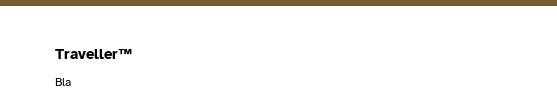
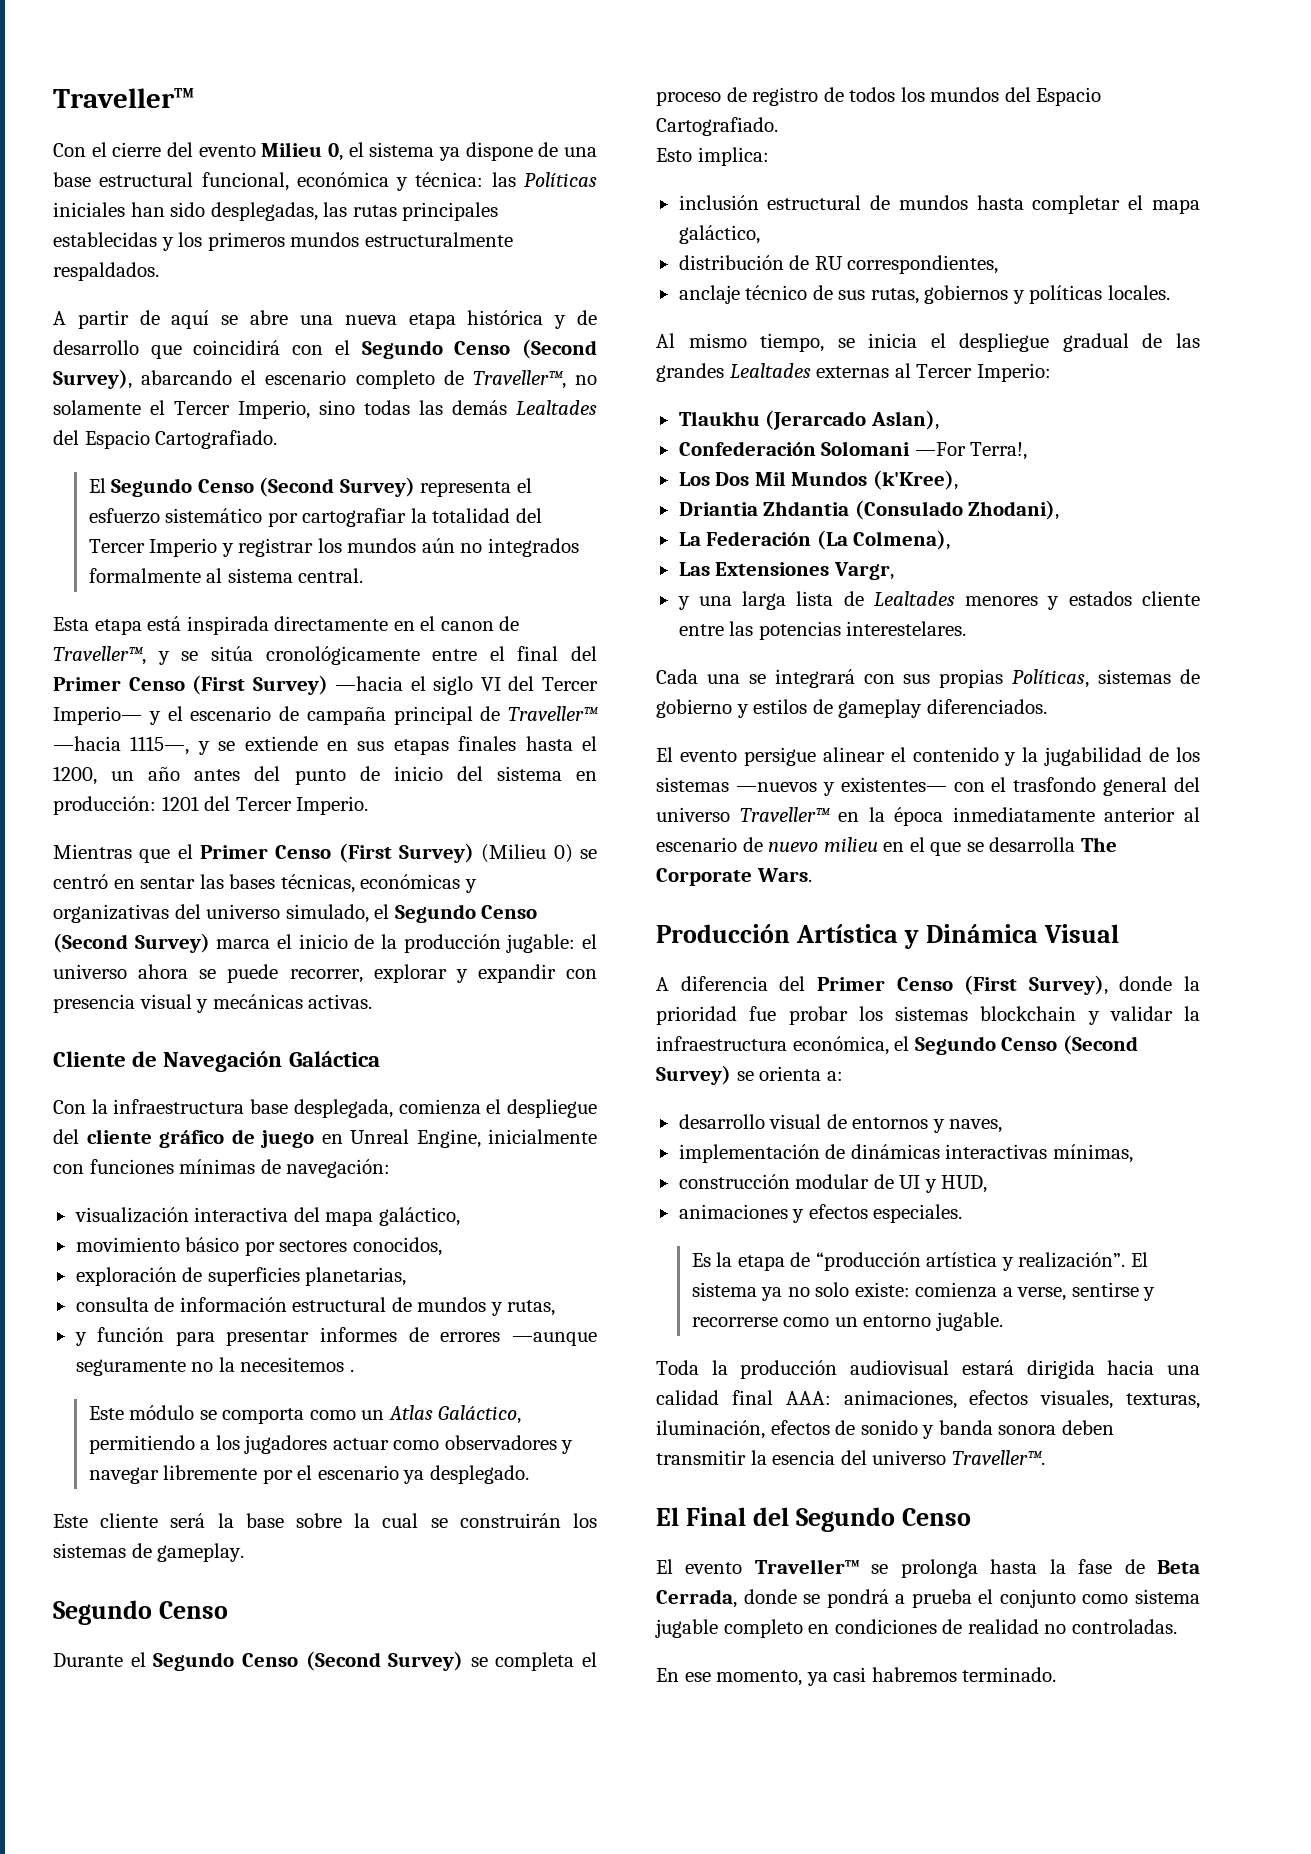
[55,78,71,86] Bla -> [53,142,598,161] [53,172,597,191] [53,202,499,221] [53,232,513,251] [53,262,159,281] [53,310,597,329] [53,339,597,359] [53,369,597,389] [53,400,597,419] [53,430,278,449] [88,477,532,497] [88,508,542,527] [88,538,579,557] [88,568,364,583] [53,616,520,635] [53,646,597,665] [53,675,598,695] [53,706,599,725] [53,736,597,755] [53,766,598,785] [53,796,369,815] [53,843,597,863] [53,874,477,893] [53,904,538,923] [53,933,598,953] [53,964,597,983] [53,994,373,1013] [53,1051,380,1072] [53,1099,597,1118] [53,1129,597,1148] [53,1159,391,1178] [74,1207,460,1226] [75,1237,442,1256] [75,1267,407,1286] [75,1297,556,1316] [74,1327,597,1346] [75,1357,354,1376] [88,1405,522,1424] [88,1435,574,1454] [88,1465,529,1484] [53,1513,597,1528] [53,1543,245,1562] [53,1600,228,1625] [53,1651,597,1671] [656,87,1102,106] [656,117,778,136] [656,147,769,166] [678,195,1200,214] [678,225,760,244] [678,255,999,274] [678,285,1170,304] [656,333,1200,352] [656,363,1051,382] [678,410,939,430] [678,441,1028,460] [678,470,958,490] [678,500,1060,520] [678,530,951,550] [678,562,894,580] [677,591,1200,610] [678,621,967,640] [656,669,1200,688] [656,699,1047,718] [656,747,1200,766] [656,777,1200,796] [656,807,1200,826] [656,837,1117,856] [656,868,812,886] [656,924,1119,949] [656,975,1200,995] [656,1006,1200,1025] [656,1035,1138,1055] [656,1065,843,1085] [678,1114,1003,1133] [678,1144,1133,1163] [678,1174,988,1193] [678,1204,963,1223] [691,1252,1148,1271] [691,1282,1156,1301] [691,1312,1003,1331] [656,1360,1200,1379] [656,1390,1200,1409] [656,1420,1114,1439] [656,1450,1045,1465] [656,1507,971,1532] [656,1559,1200,1578] [656,1589,1200,1608] [655,1619,1177,1638] [656,1667,1057,1686] Con el cierre del evento Milieu 0, el sistema ya dispone de una base estructural funcional, económica y técnica: las Políticas iniciales han sido desplegadas, las rutas principales establecidas y los primeros mundos estructuralmente respaldados. // A partir de aquí se abre una nueva etapa histórica y de desarrollo que coincidirá con el Segundo Censo (Second Survey), abarcando el escenario completo de Traveller™, no solamente el Tercer Imperio, sino todas las demás Lealtades del Espacio Cartografiado. // El Segundo Censo (Second Survey) representa el esfuerzo sistemático por cartografiar la totalidad del Tercer Imperio y registrar los mundos aún no integrados formalmente al sistema central. // Esta etapa está inspirada directamente en el canon de Traveller™, y se sitúa cronológicamente entre el final del Primer Censo (First Survey) —hacia el siglo VI del Tercer Imperio— y el escenario de campaña principal de Traveller™ —hacia 1115—, y se extiende en sus etapas finales hasta el 1200, un año antes del punto de inicio del sistema en producción: 1201 del Tercer Imperio. // Mientras que el Primer Censo (First Survey) (Milieu 0) se centró en sentar las bases técnicas, económicas y organizativas del universo simulado, el Segundo Censo (Second Survey) marca el inicio de la producción jugable: el universo ahora se puede recorrer, explorar y expandir con presencia visual y mecánicas activas. // Cliente de Navegación Galáctica // Con la infraestructura base desplegada, comienza el despliegue del cliente gráfico de juego en Unreal Engine, inicialmente con funciones mínimas de navegación: // visualización interactiva del mapa galáctico, // movimiento básico por sectores conocidos, // exploración de superficies planetarias, // consulta de información estructural de mundos y rutas, // y función para presentar informes de errores —aunque seguramente no la necesitemos . // Este módulo se comporta como un Atlas Galáctico, permitiendo a los jugadores actuar como observadores y navegar libremente por el escenario ya desplegado. // Este cliente será la base sobre la cual se construirán los sistemas de gameplay. // Segundo Censo // Durante el Segundo Censo (Second Survey) se completa el proceso de registro de todos los mundos del Espacio Cartografiado. // Esto implica: // inclusión estructural de mundos hasta completar el mapa galáctico, // distribución de RU correspondientes, // anclaje técnico de sus rutas, gobiernos y políticas locales. // Al mismo tiempo, se inicia el despliegue gradual de las grandes Lealtades externas al Tercer Imperio: // Tlaukhu (Jerarcado Aslan), // Confederación Solomani —For Terra!, // Los Dos Mil Mundos (k'Kree), // Driantia Zhdantia (Consulado Zhodani), // La Federación (La Colmena), // Las Extensiones Vargr, // y una larga lista de Lealtades menores y estados cliente entre las potencias interestelares. // Cada una se integrará con sus propias Políticas, sistemas de gobierno y estilos de gameplay diferenciados. // El evento persigue alinear el contenido y la jugabilidad de los sistemas —nuevos y existentes— con el trasfondo general del universo Traveller™ en la época inmediatamente anterior al escenario de nuevo milieu en el que se desarrolla The Corporate Wars. // Producción Artística y Dinámica Visual // A diferencia del Primer Censo (First Survey), donde la prioridad fue probar los sistemas blockchain y validar la infraestructura económica, el Segundo Censo (Second Survey) se orienta a: // desarrollo visual de entornos y naves, // implementación de dinámicas interactivas mínimas, // construcción modular de UI y HUD, // animaciones y efectos especiales. // Es la etapa de “producción artística y realización”. El sistema ya no solo existe: comienza a verse, sentirse y recorrerse como un entorno jugable. // Toda la producción audiovisual estará dirigida hacia una calidad final AAA: animaciones, efectos visuales, texturas, iluminación, efectos de sonido y banda sonora deben transmitir la esencia del universo Traveller™. // El Final del Segundo Censo // El evento Traveller™ se prolonga hasta la fase de Beta Cerrada, donde se pondrá a prueba el conjunto como sistema jugable completo en condiciones de realidad no controladas. // En ese momento, ya casi habremos terminado.

